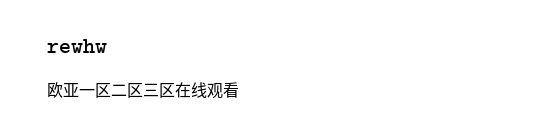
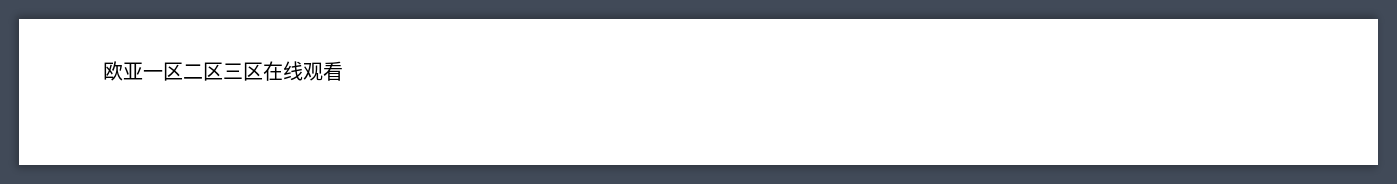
[47,39,107,53] rewhw // -> (103, 71) none

